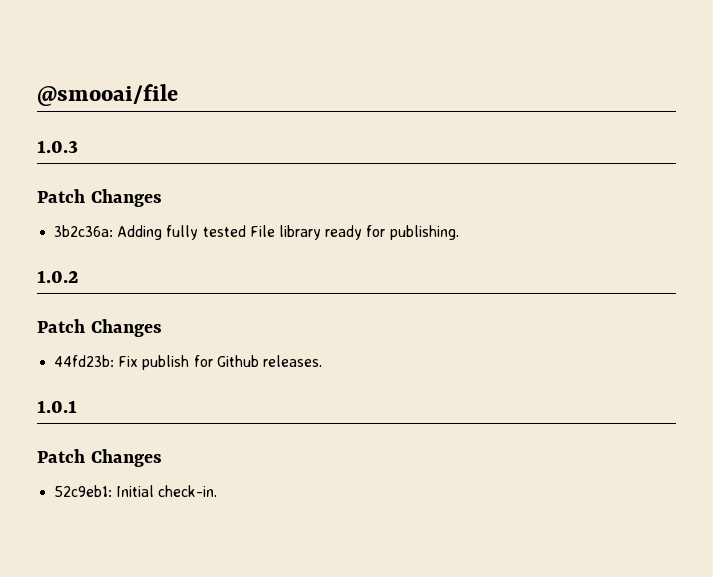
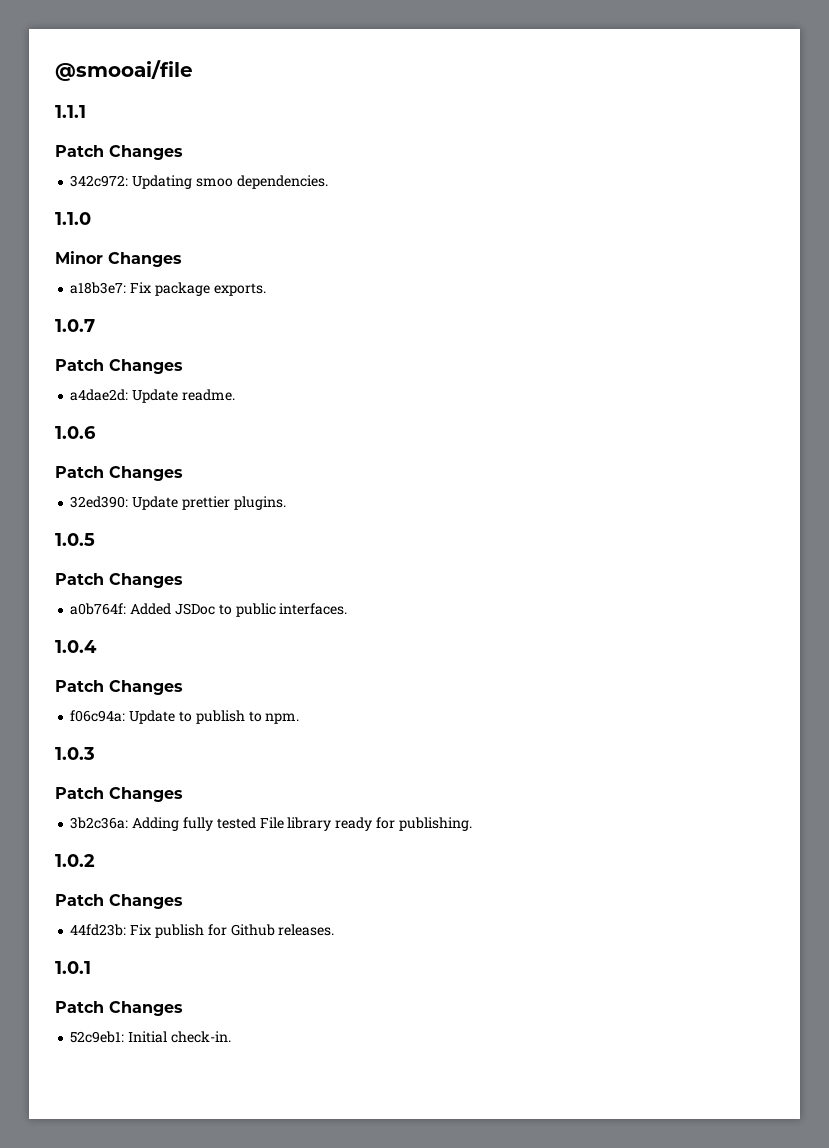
(178, 95) none -> [55,105,86,118] [55,145,183,160] [70,175,328,189] [55,212,91,225] [55,251,182,267] [70,282,266,296] [55,319,95,332] [55,359,183,374] [70,389,235,403] [55,426,96,439] [55,466,183,481] [70,496,286,510] [55,533,95,546] [55,573,183,588] [70,603,348,617] [55,640,97,653] [55,680,183,695] [70,710,300,724] // 1.1.1 // Patch Changes // 342c972: Updating smoo dependencies. // 1.1.0 // Minor Changes // a18b3e7: Fix package exports. // 1.0.7 // Patch Changes // a4dae2d: Update readme. // 1.0.6 // Patch Changes // 32ed390: Update prettier plugins. // 1.0.5 // Patch Changes // a0b764f: Added JSDoc to public interfaces. // 1.0.4 // Patch Changes // f06c94a: Update to publish to npm.

